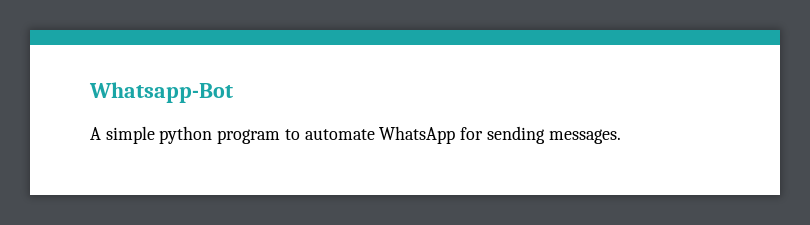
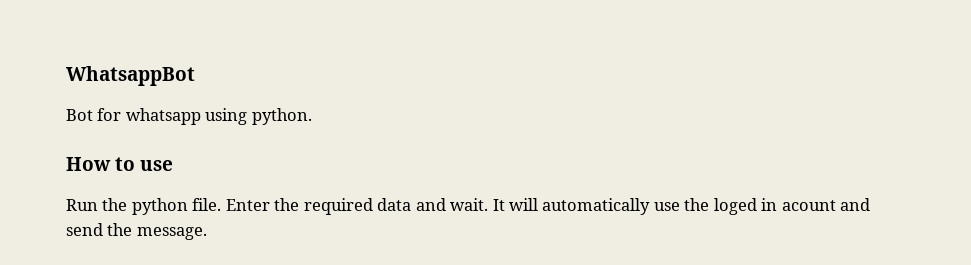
[89,82,233,103] [90,126,621,144] Whatsapp-Bot // A simple python program to automate WhatsApp for sending messages. -> [66,66,195,86] [66,108,312,125] [66,157,174,171] [66,198,871,215] [66,223,207,240] WhatsappBot // Bot for whatsapp using python. // How to use // Run the python file. Enter the required data and wait. It will automatically use the loged in acount and send the message.

